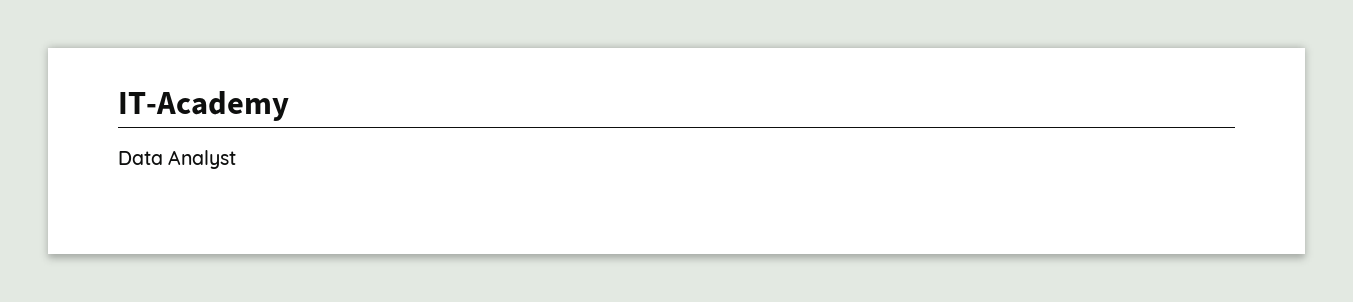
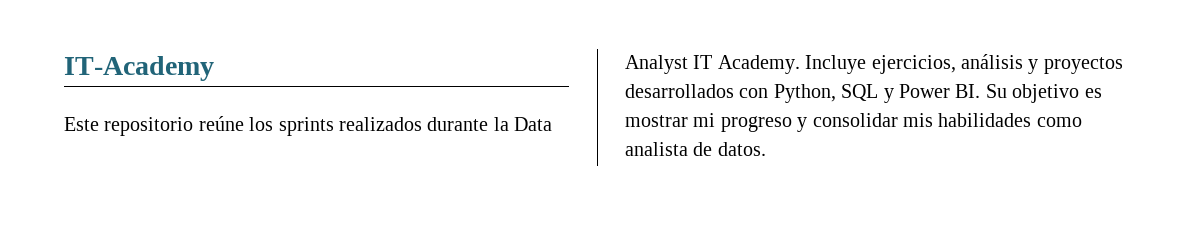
[118,150,237,169] Data Analyst -> [64,116,553,136] [625,54,1123,74] [625,84,1102,103] [625,113,1082,132] [625,142,766,156] Este repositorio reúne los sprints realizados durante la Data Analyst IT Academy. Incluye ejercicios, análisis y proyectos desarrollados con Python, SQL y Power BI. Su objetivo es mostrar mi progreso y consolidar mis habilidades como analista de datos.

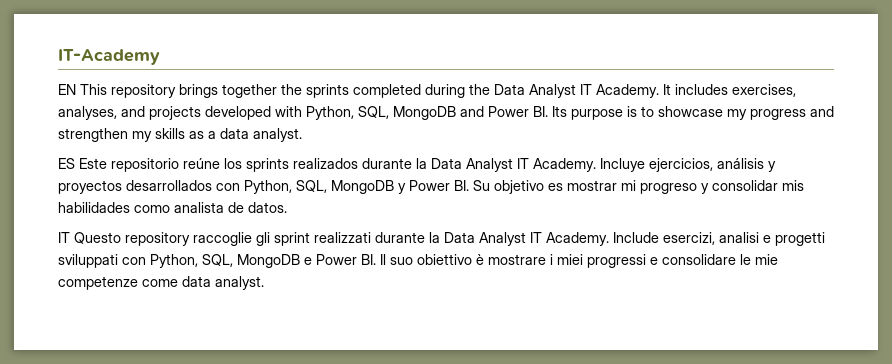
(214, 68) none -> [58,84,796,98] [58,106,834,120] [58,128,302,142] [58,158,75,169] EN This repository brings together the sprints completed during the Data Analyst IT Academy. It includes exercises, analyses, and projects developed with Python, SQL, MongoDB and Power BI. Its purpose is to showcase my progress and strengthen my skills as a data analyst. // ES
[841,84,879,101] SQL -> [296,180,394,194] SQL, MongoDB
(766, 149) none -> [58,232,825,246] [58,254,778,268] [58,276,264,290] // IT Questo repository raccoglie gli sprint realizzati durante la Data Analyst IT Academy. Include esercizi, analisi e progetti sviluppati con Python, SQL, MongoDB e Power BI. Il suo obiettivo è mostrare i miei progressi e consolidare le mie competenze come data analyst.

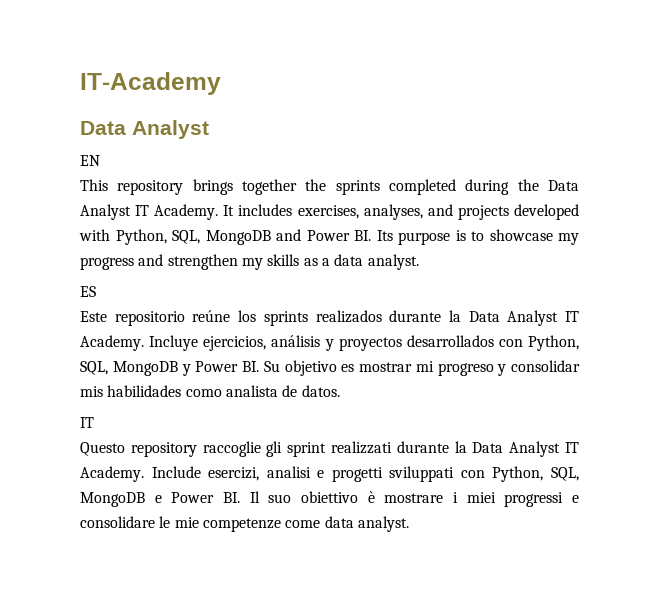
(160, 57) none -> [80,120,209,139] // Data Analyst
(76, 89) none -> (100, 160) //
(75, 163) none -> (96, 291) //
(70, 237) none -> (94, 422) //

